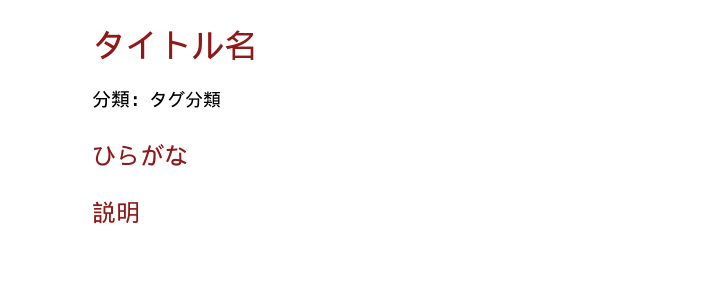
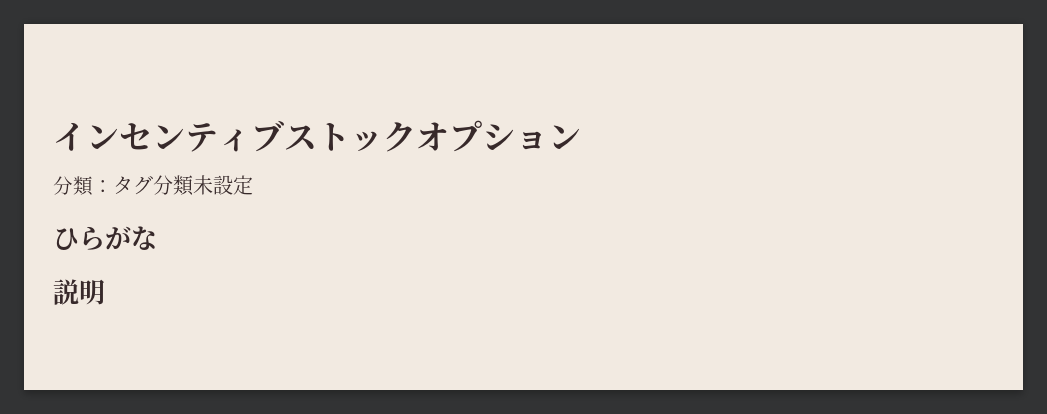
[92,30,257,60] タイトル名 -> [53,120,581,152] インセンティブストックオプション
(221, 99) none -> [193,175,253,195] 未設定

